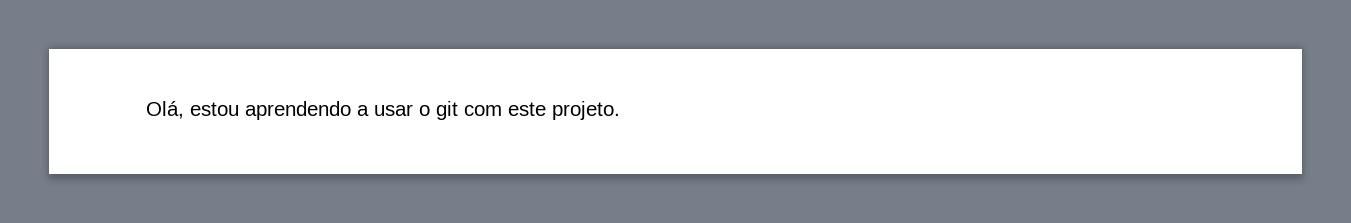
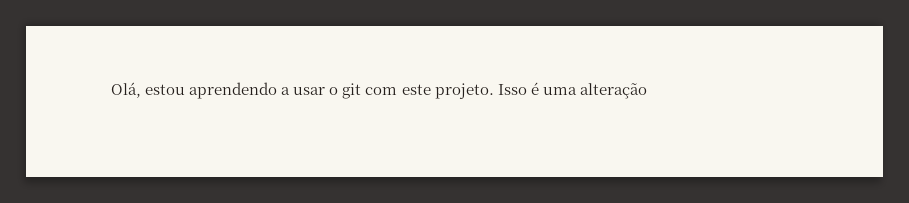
(620, 110) none -> [497,82,647,99] Isso é uma alteração

